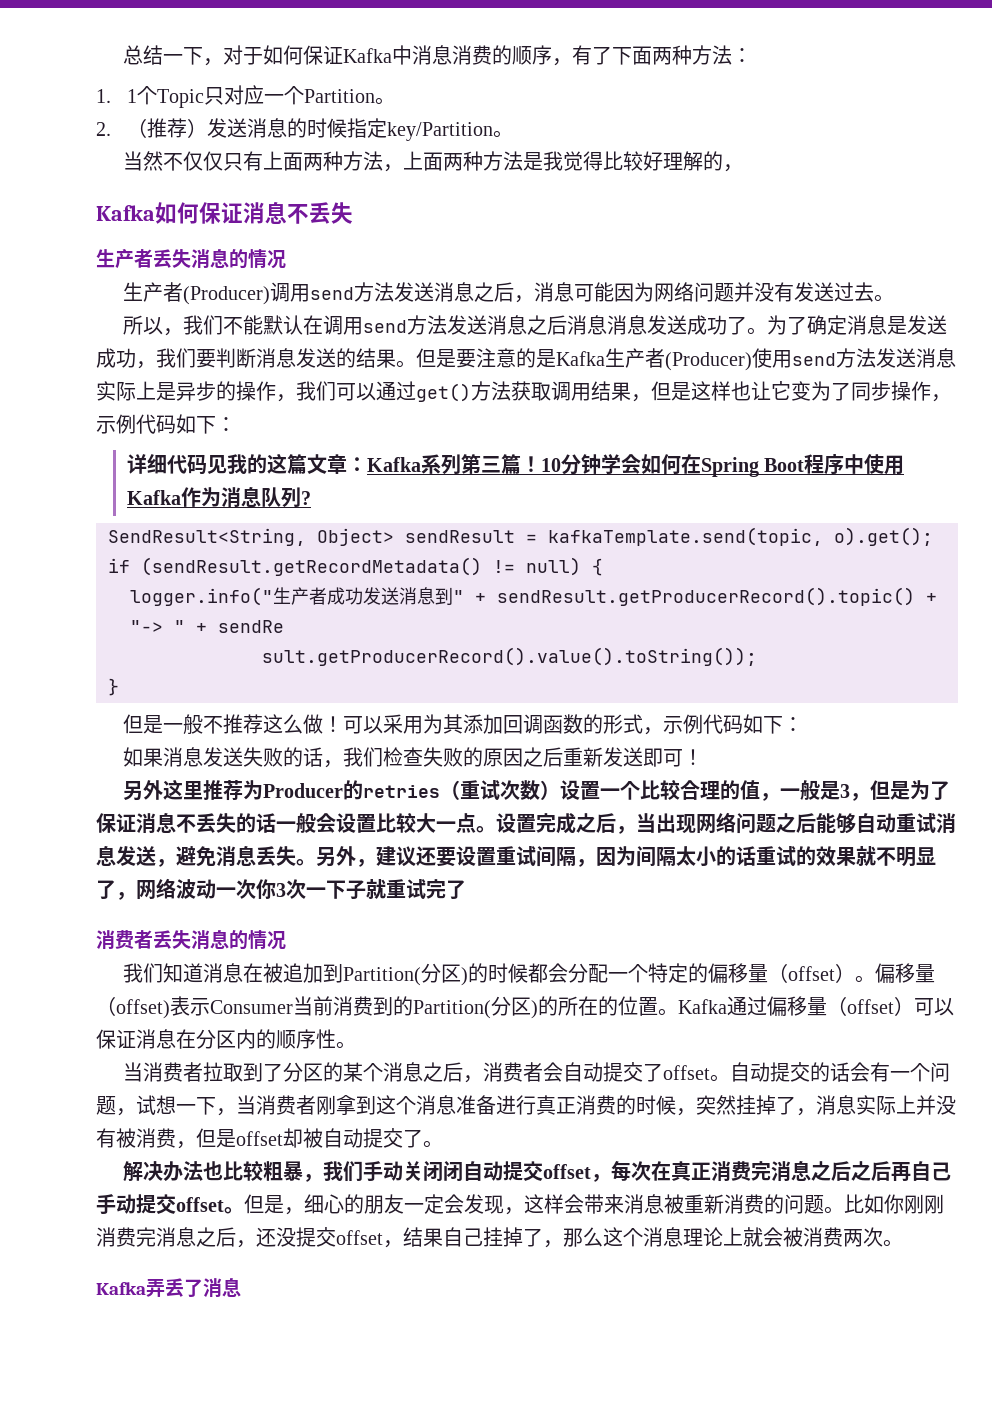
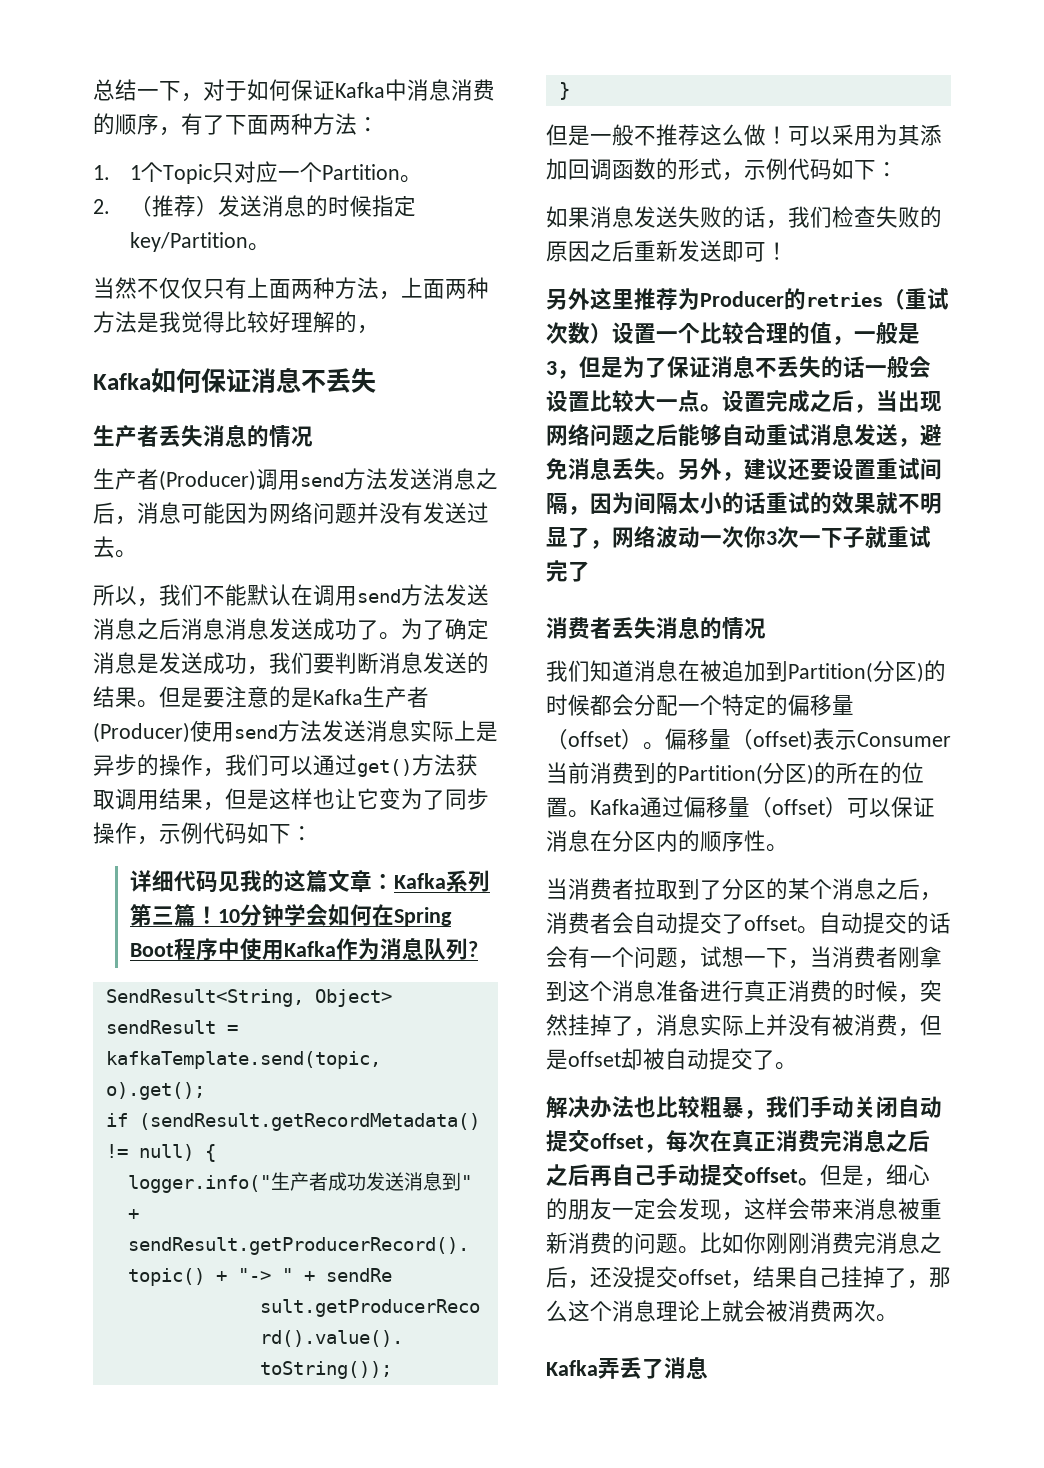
[442,1161,463,1182] 闭 -> (898, 1107) none

